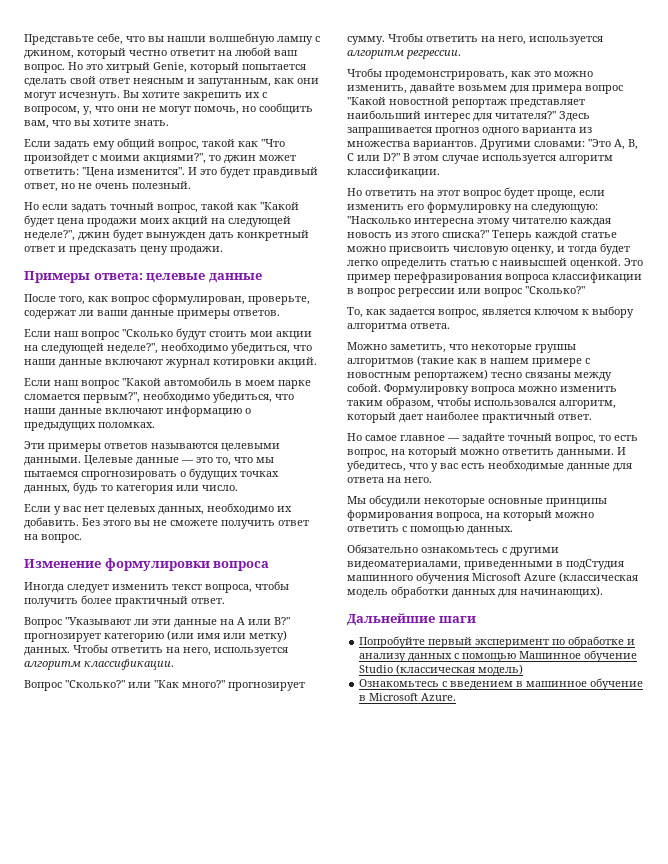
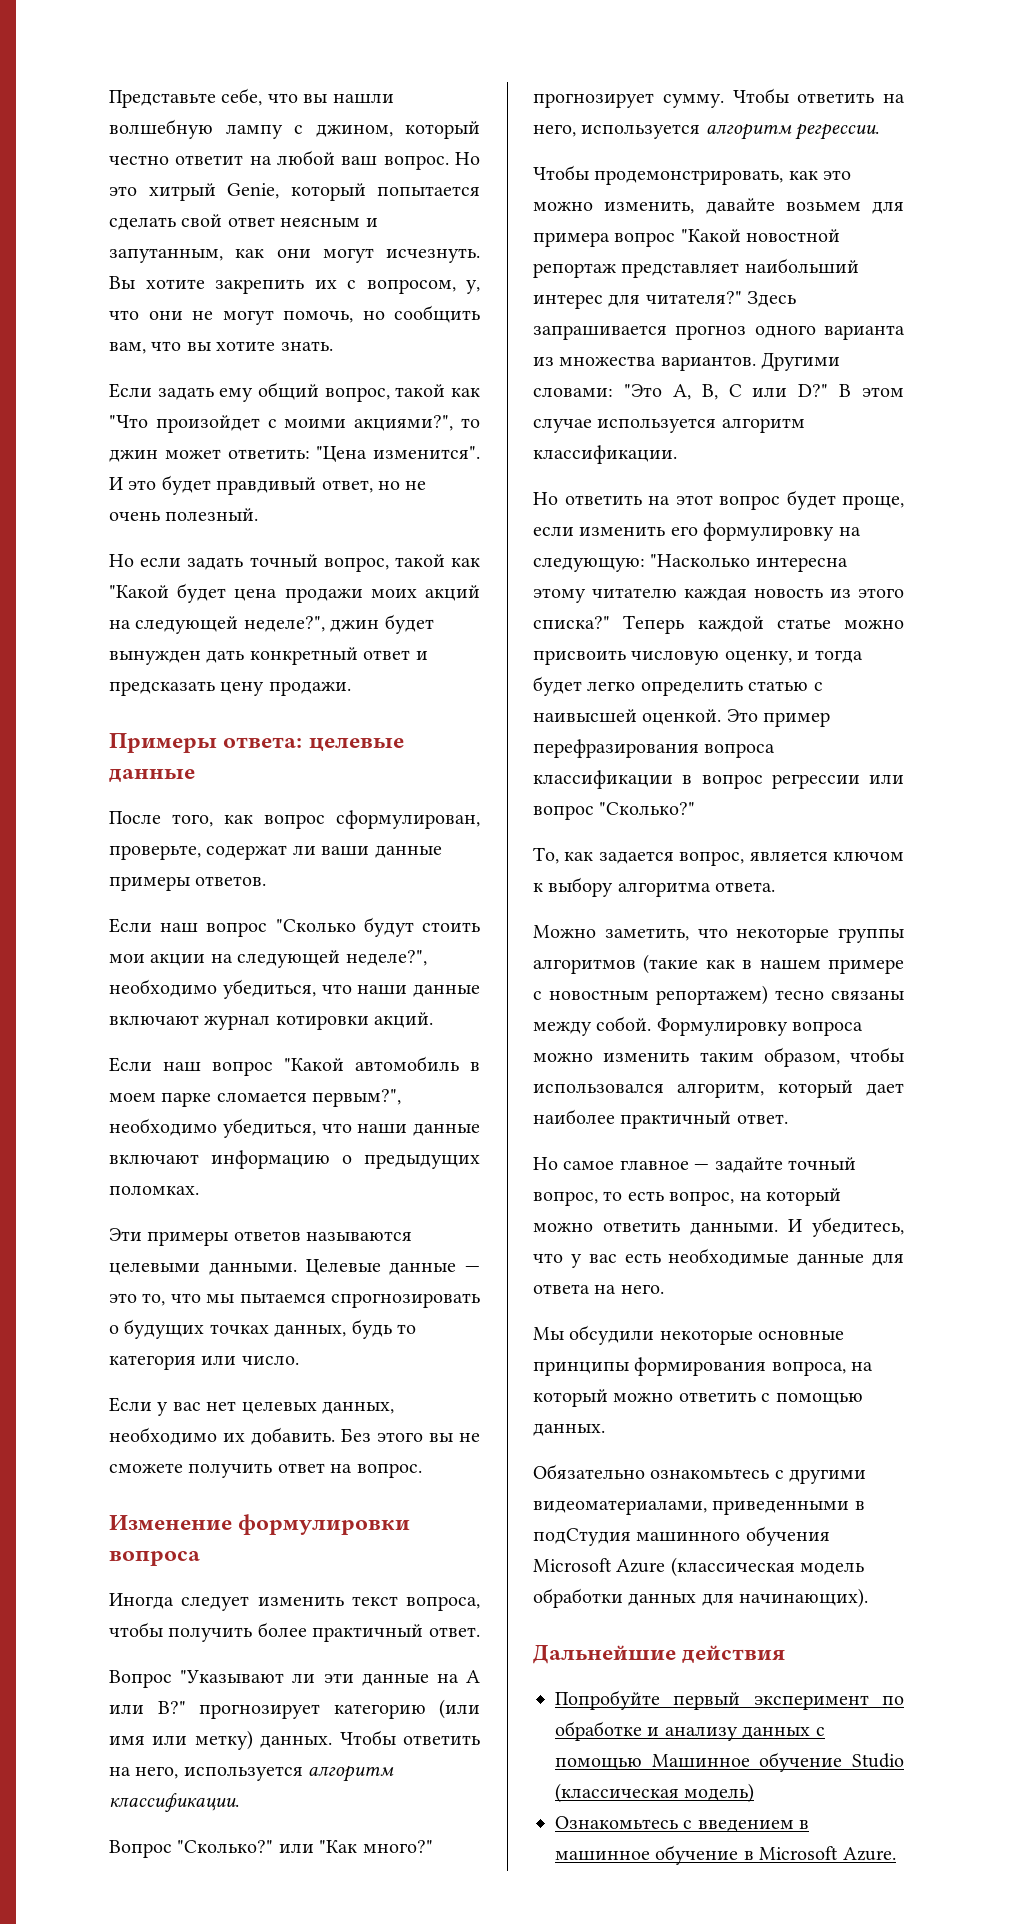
[438,616,476,623] шаги -> [682,1645,786,1664] действия

